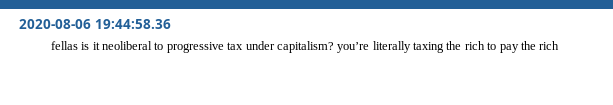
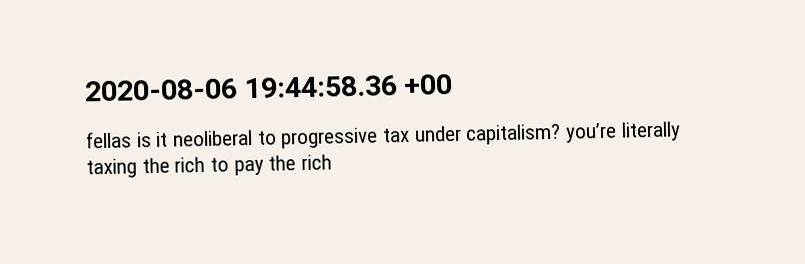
(171, 24) none -> [403,73,454,95] +00

